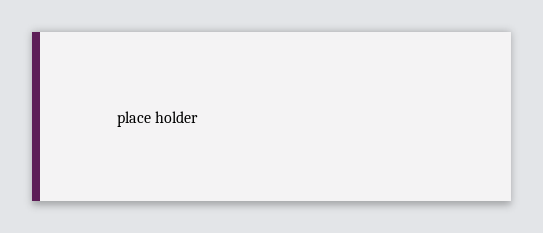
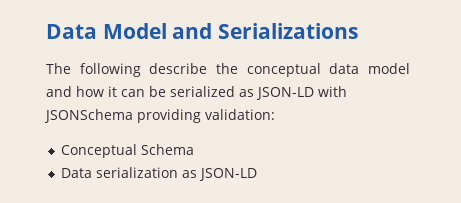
[117,111,199,127] place holder -> [46,23,359,39] [46,63,410,77] [46,86,347,100] [44,109,275,123] [60,144,194,158] [60,167,257,181] Data Model and Serializations // The following describe the conceptual data model and how it can be serialized as JSON-LD with JSONSchema providing validation: // Conceptual Schema // Data serialization as JSON-LD

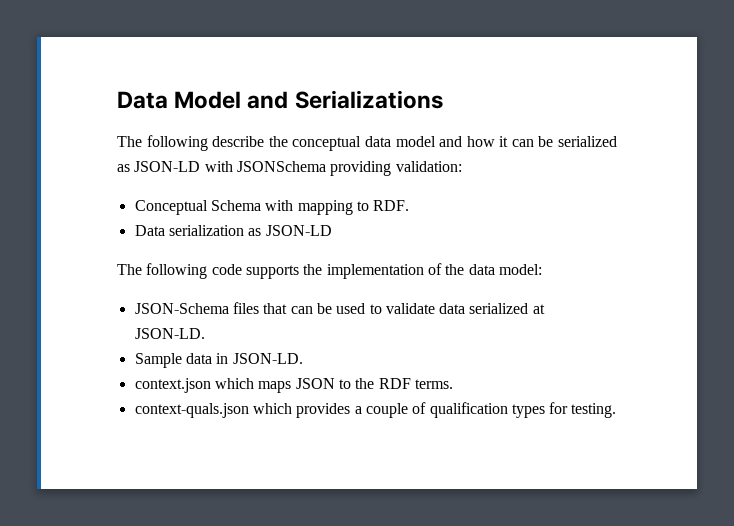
(194, 149) none -> [265,200,410,215] with mapping to RDF.
(257, 174) none -> [117,263,542,279] [134,302,545,314] [134,328,205,339] [134,353,303,368] [134,378,453,393] [134,402,617,418] // The following code supports the implementation of the data model: // JSON-Schema files that can be used to validate data serialized at JSON-LD. // Sample data in JSON-LD. // context.json which maps JSON to the RDF terms. // context-quals.json which provides a couple of qualification types for testing.

